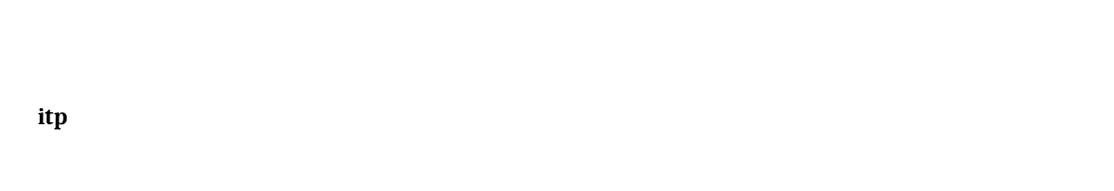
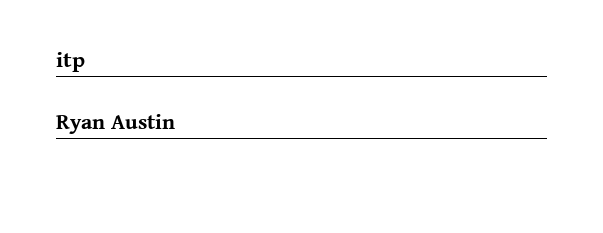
(68, 119) none -> [56,114,175,134] // Ryan Austin

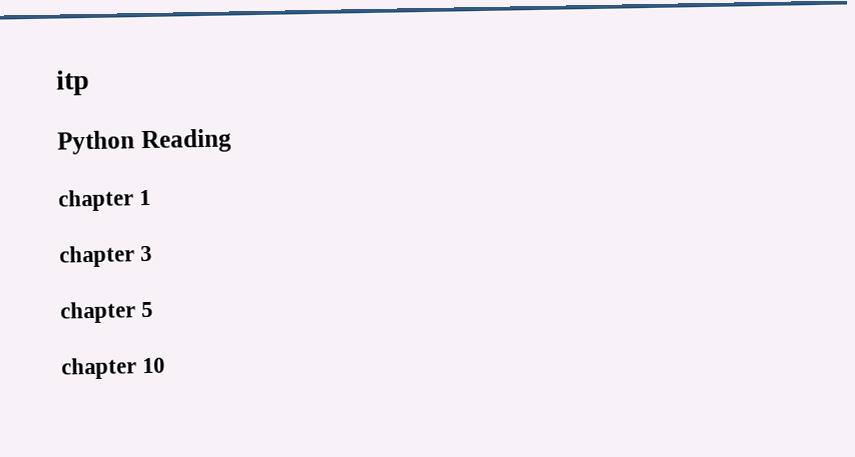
[56,114,175,134] Ryan Austin -> [57,128,232,155] [58,189,152,212] [59,245,153,268] [60,301,154,324] [61,357,166,380] Python Reading // chapter 1 // chapter 3 // chapter 5 // chapter 10

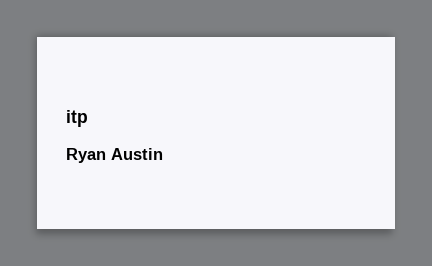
[57,128,232,155] [58,189,152,212] [59,245,153,268] [60,301,154,324] [61,357,166,380] Python Reading // chapter 1 // chapter 3 // chapter 5 // chapter 10 -> [66,148,163,163] Ryan Austin

